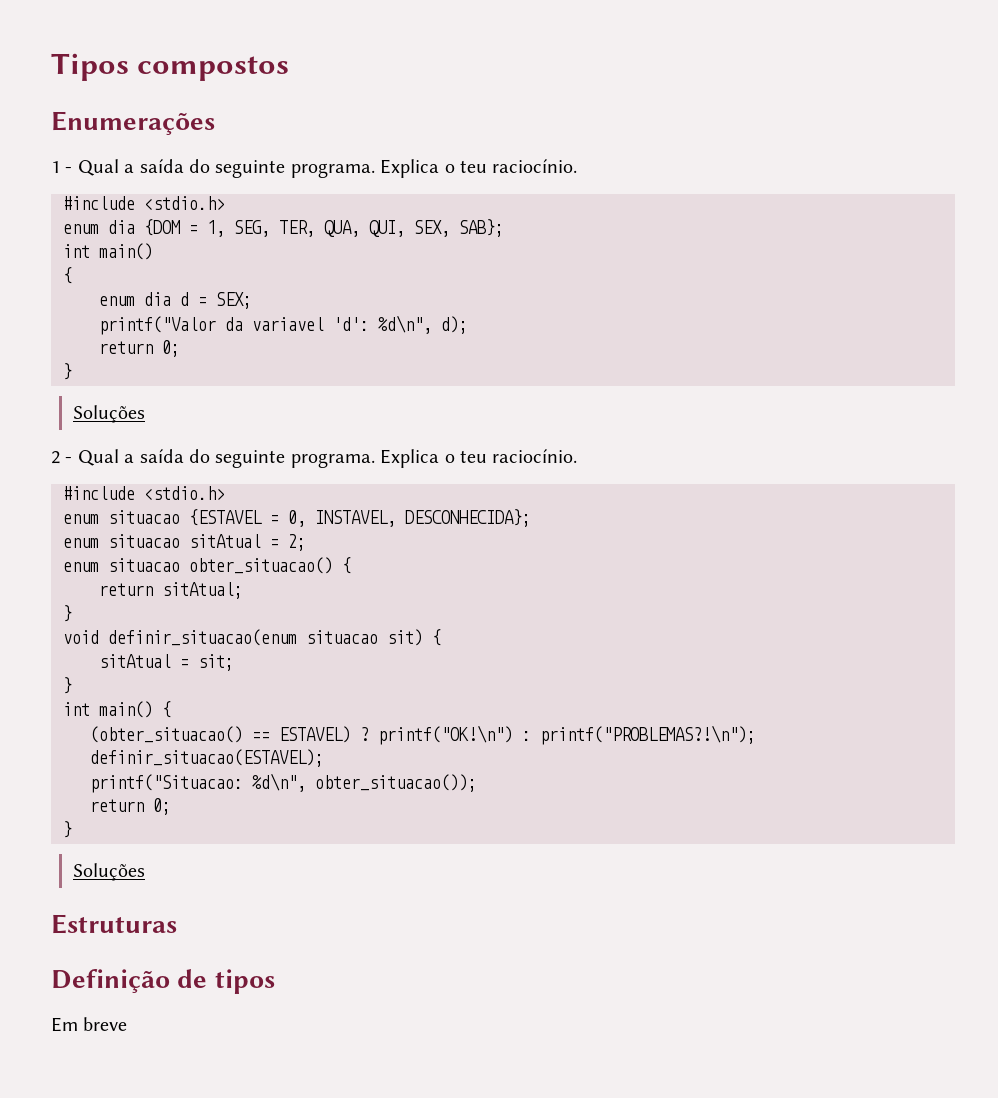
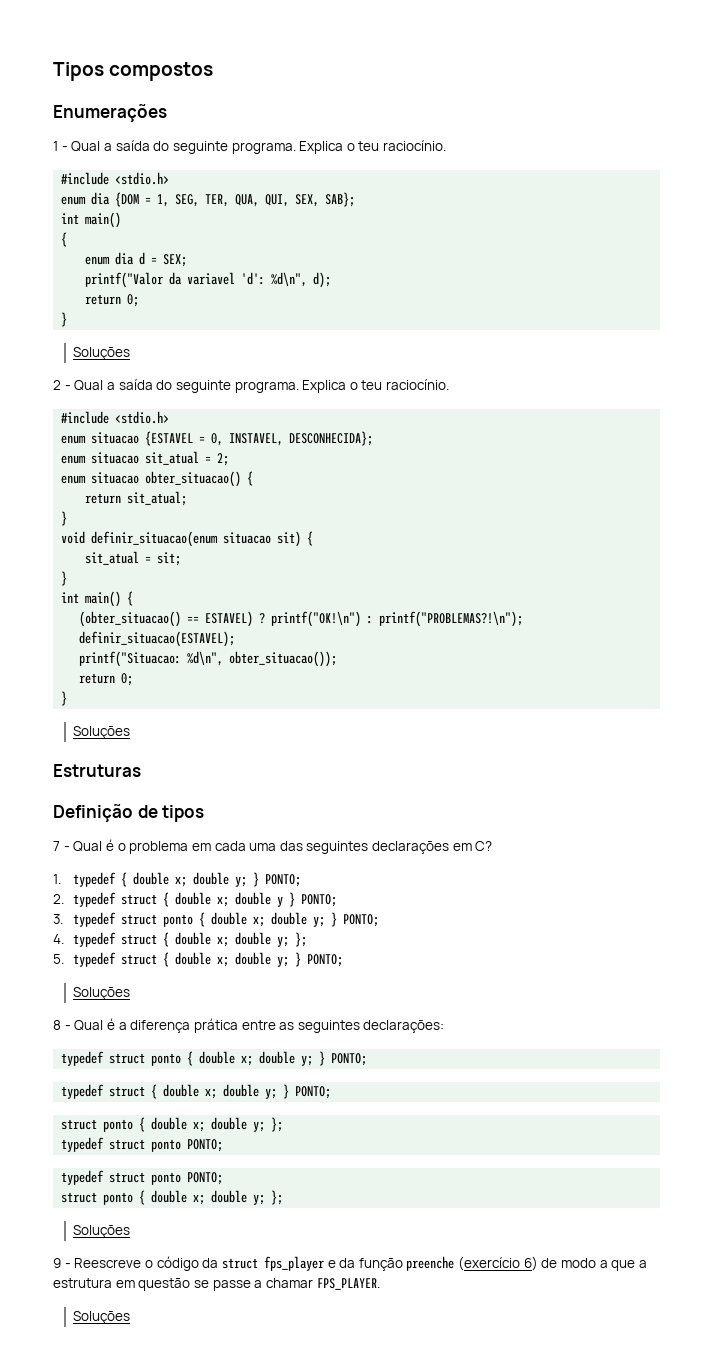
[189,534,261,548] sitAtual -> [145,451,200,465] sit_atual
[162,582,243,599] sitAtual; -> [127,491,188,506] sit_atual;
[99,654,171,668] sitAtual -> [85,551,140,565] sit_atual
[51,1017,128,1032] Em breve -> [53,839,493,854] [53,872,302,887] [53,892,338,907] [53,912,380,927] [53,932,308,947] [53,952,344,967] [73,987,131,1000] [53,1018,445,1033] [61,1051,368,1066] [61,1084,332,1099] [61,1117,284,1132] [61,1137,224,1152] [61,1170,224,1185] [61,1190,284,1205] [73,1225,131,1238] [53,1256,647,1271] [53,1278,380,1291] [73,1311,131,1324] 7 - Qual é o problema em cada uma das seguintes declarações em C? // 1. typedef { double x; double y; } PONTO; // 2. typedef struct { double x; double y } PONTO; // 3. typedef struct ponto { double x; double y; } PONTO; // 4. typedef struct { double x; double y; }; // 5. typedef struct { double x; double y; } PONTO; // Soluções // 8 - Qual é a diferença prática entre as seguintes declarações: // typedef struct ponto { double x; double y; } PONTO; // typedef struct { double x; double y; } PONTO; // struct ponto { double x; double y; }; // typedef struct ponto PONTO; // typedef struct ponto PONTO; // struct ponto { double x; double y; }; // Soluções // 9 - Reescreve o código da struct fps_player e da função preenche (exercício 6) de modo a que a estrutura em questão se passe a chamar FPS_PLAYER. // Soluções

